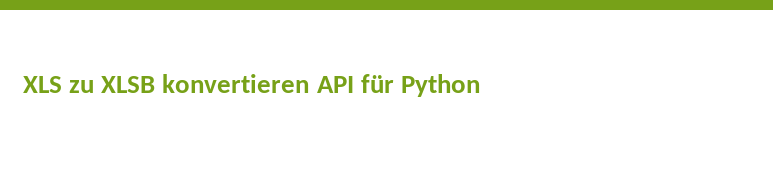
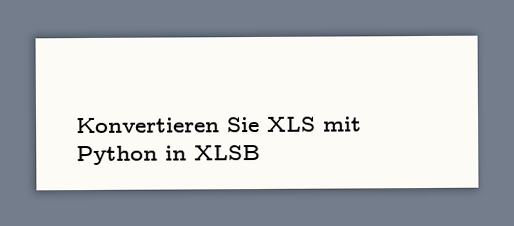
[23,74,480,97] XLS zu XLSB konvertieren API für Python -> [76,116,362,134] [76,144,261,166] Konvertieren Sie XLS mit Python in XLSB

